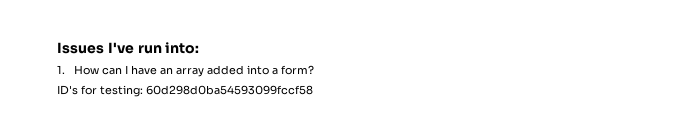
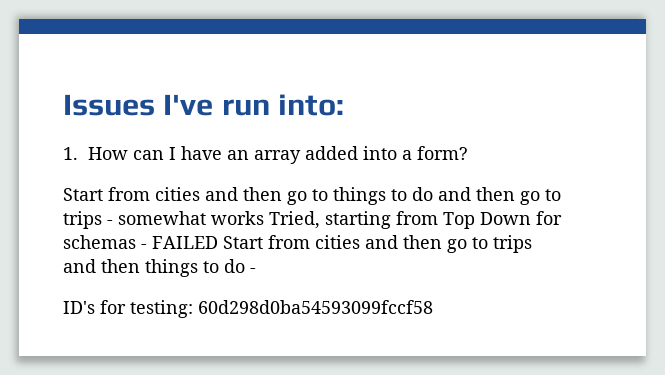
(315, 70) none -> [63,187,561,205] [63,211,562,229] [63,235,532,253] [63,259,256,277] // Start from cities and then go to things to do and then go to trips - somewhat works Tried, starting from Top Down for schemas - FAILED Start from cities and then go to trips and then things to do -

